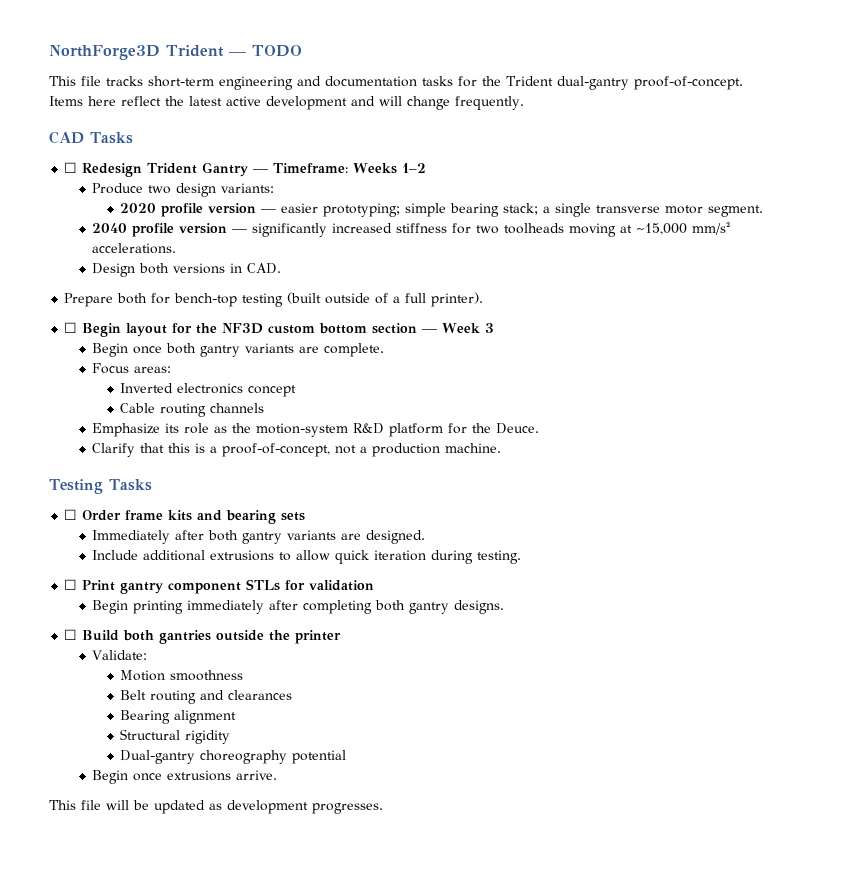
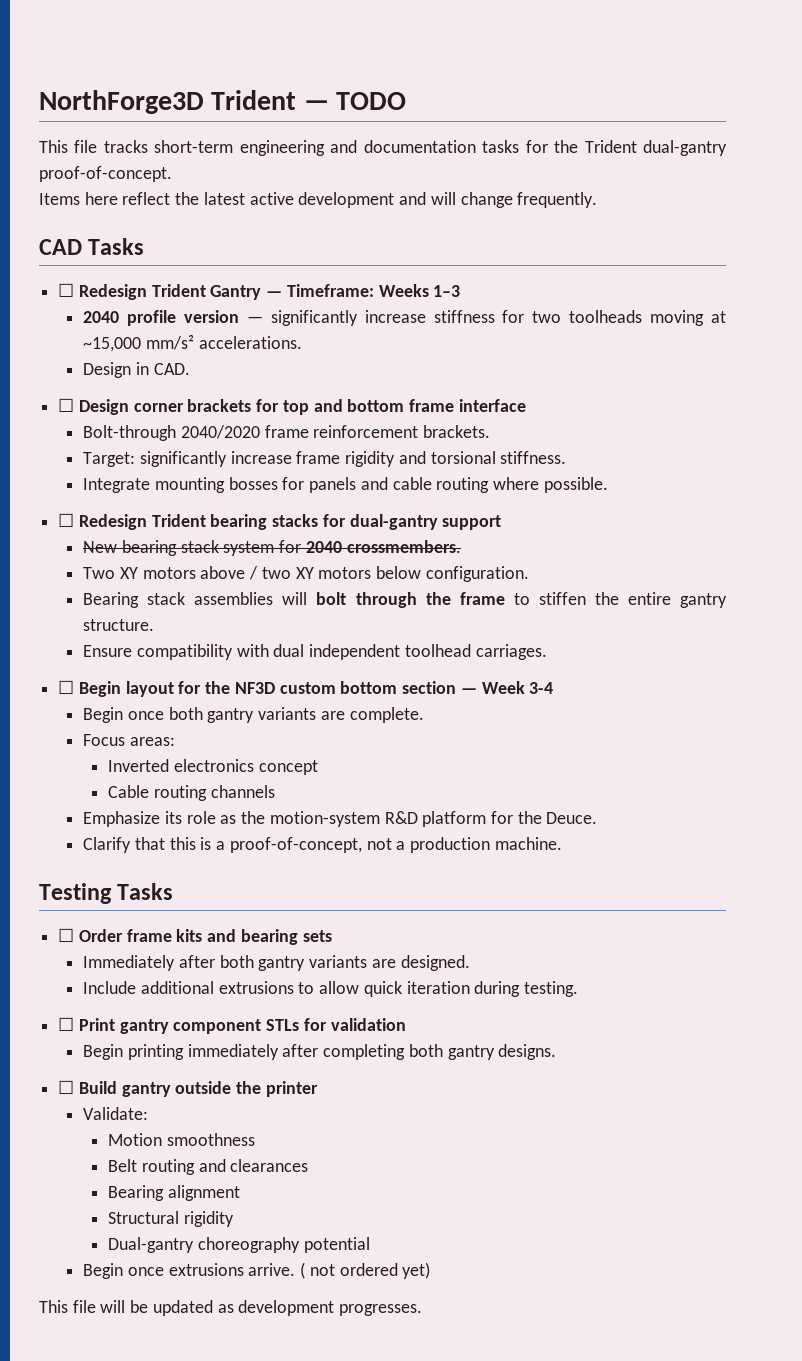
[402,163,427,173] [92,183,275,197] [120,203,764,217] 1–2 // Produce two design variants: // 2020 profile version — easier prototyping; simple bearing stack; a single transverse motor segment. -> [433,285,461,297] 1–3
[332,223,393,233] increased -> [364,310,426,323] increase
[139,263,226,274] both versions -> (132, 370) none
[64,292,484,307] Prepare both for bench-top testing (built outside of a full printer). -> [58,398,526,415] [83,425,491,441] [83,451,567,467] [83,477,608,493] [58,513,502,530] [83,540,461,556] [83,566,529,582] [83,592,727,608] [83,619,155,631] [83,644,547,660] ☐ Design corner brackets for top and bottom frame interface // Bolt-through 2040/2020 frame reinforcement brackets. // Target: significantly increase frame rigidity and torsional stiffness. // Integrate mounting bosses for panels and cable routing where possible. // ☐ Redesign Trident bearing stacks for dual-gantry support // New bearing stack system for 2040 crossmembers. // Two XY motors above / two XY motors below configuration. // Bearing stack assemblies will bolt through the frame to stiffen the entire gantry structure. // Ensure compatibility with dual independent toolhead carriages.
[485,323,495,333] 3 -> [529,682,554,694] 3-4
[123,630,212,644] both gantries -> [121,1082,171,1097] gantry
(278, 775) none -> [300,1262,431,1279] ( not ordered yet)

